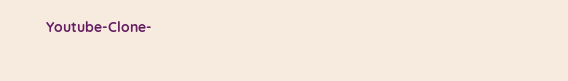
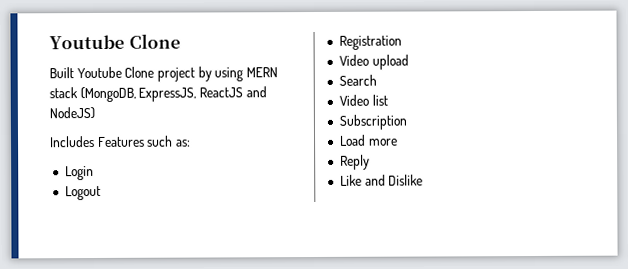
[46,21,152,32] Youtube-Clone- -> [49,33,181,50] [49,66,278,82] [49,86,267,103] [49,106,95,120] [50,135,191,148] [64,166,94,181] [64,185,101,201] [338,35,402,50] [338,54,409,70] [338,74,377,86] [338,94,388,106] [338,114,407,130] [339,134,398,146] [339,154,370,170] [339,174,424,186] Youtube Clone // Built Youtube Clone project by using MERN stack (MongoDB, ExpressJS, ReactJS and NodeJS) // Includes Features such as: // Login // Logout // Registration // Video upload // Search // Video list // Subscription // Load more // Reply // Like and Dislike

